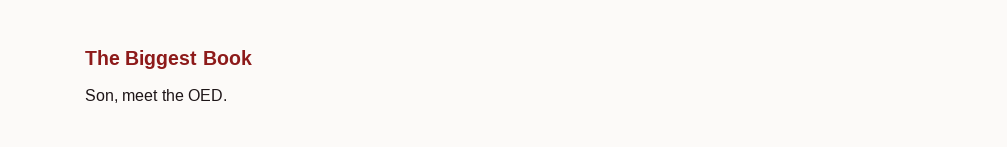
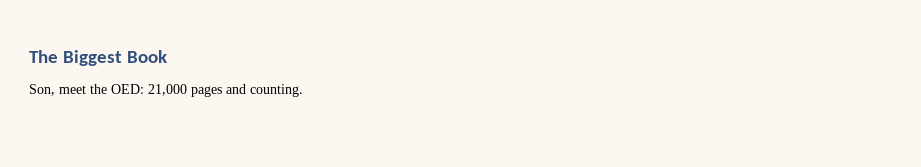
[187,89,227,101] OED. -> [111,84,303,97] OED: 21,000 pages and counting.

